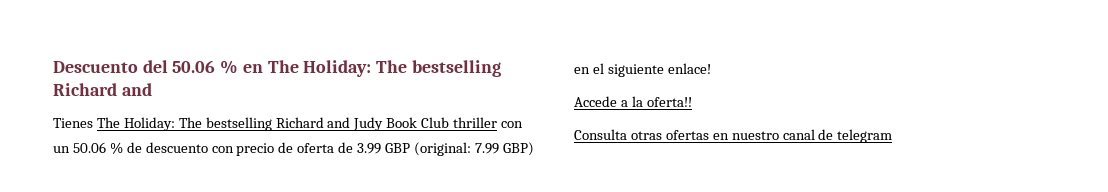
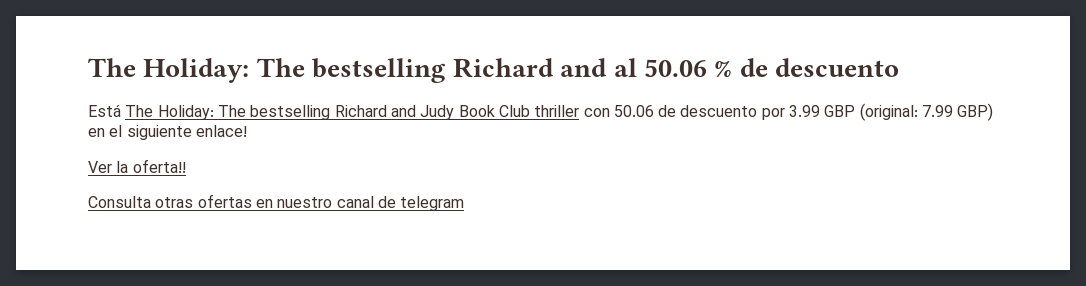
[53,60,501,77] [53,83,152,96] [53,118,93,128] Descuento del 50.06 % en The Holiday: The bestselling Richard and // Tienes -> [88,58,900,83] [88,104,121,117] The Holiday: The bestselling Richard and al 50.06 % de descuento // Está
[53,142,354,156] un 50.06 % de descuento con precio de oferta de -> [613,105,785,120] 50.06 de descuento por
[574,96,628,107] Accede a -> [88,161,112,173] Ver

